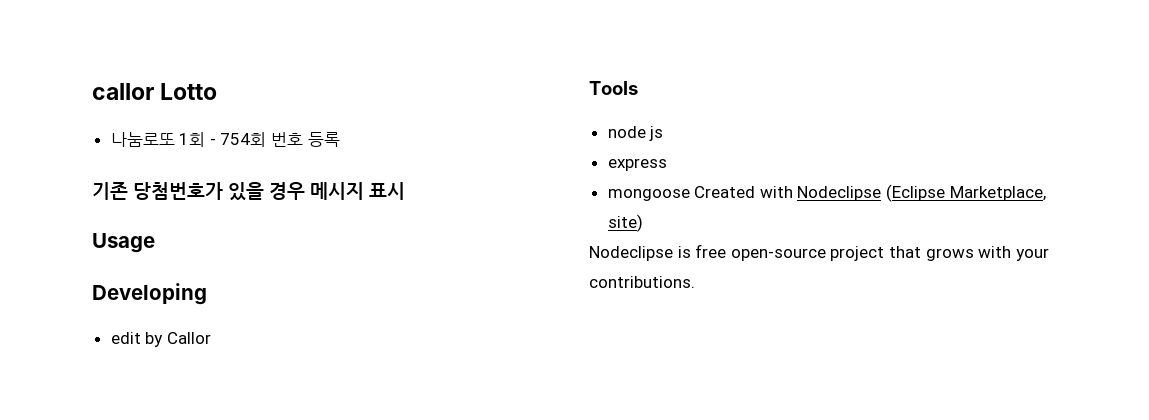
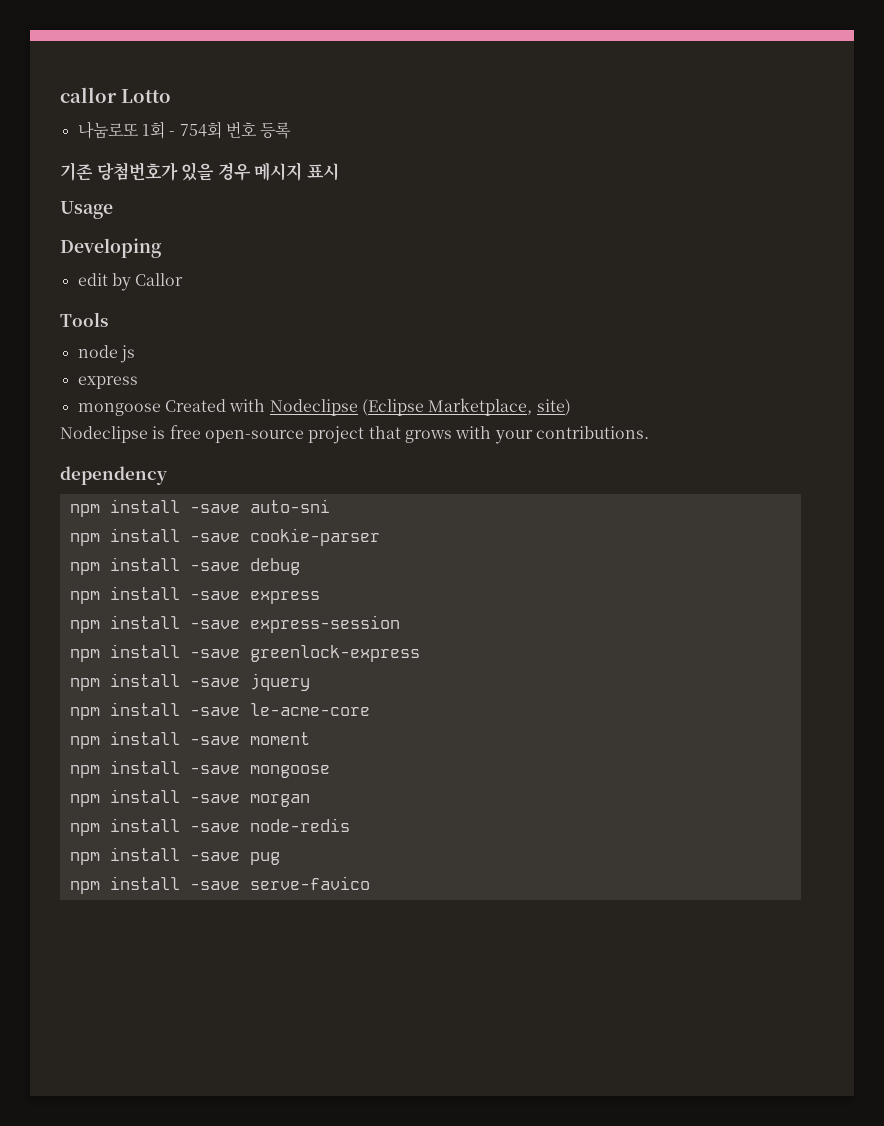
(695, 282) none -> [60,466,167,485] [69,499,330,517] [69,528,380,546] [69,557,300,575] [69,586,320,604] [69,615,400,633] [69,644,420,662] [69,673,310,691] [69,702,370,720] [69,731,310,749] [69,760,330,778] [69,789,310,807] [69,818,350,836] [69,847,280,865] [69,876,370,894] // dependency // npm install -save auto-sni // npm install -save cookie-parser // npm install -save debug // npm install -save express // npm install -save express-session // npm install -save greenlock-express // npm install -save jquery // npm install -save le-acme-core // npm install -save moment // npm install -save mongoose // npm install -save morgan // npm install -save node-redis // npm install -save pug // npm install -save serve-favico

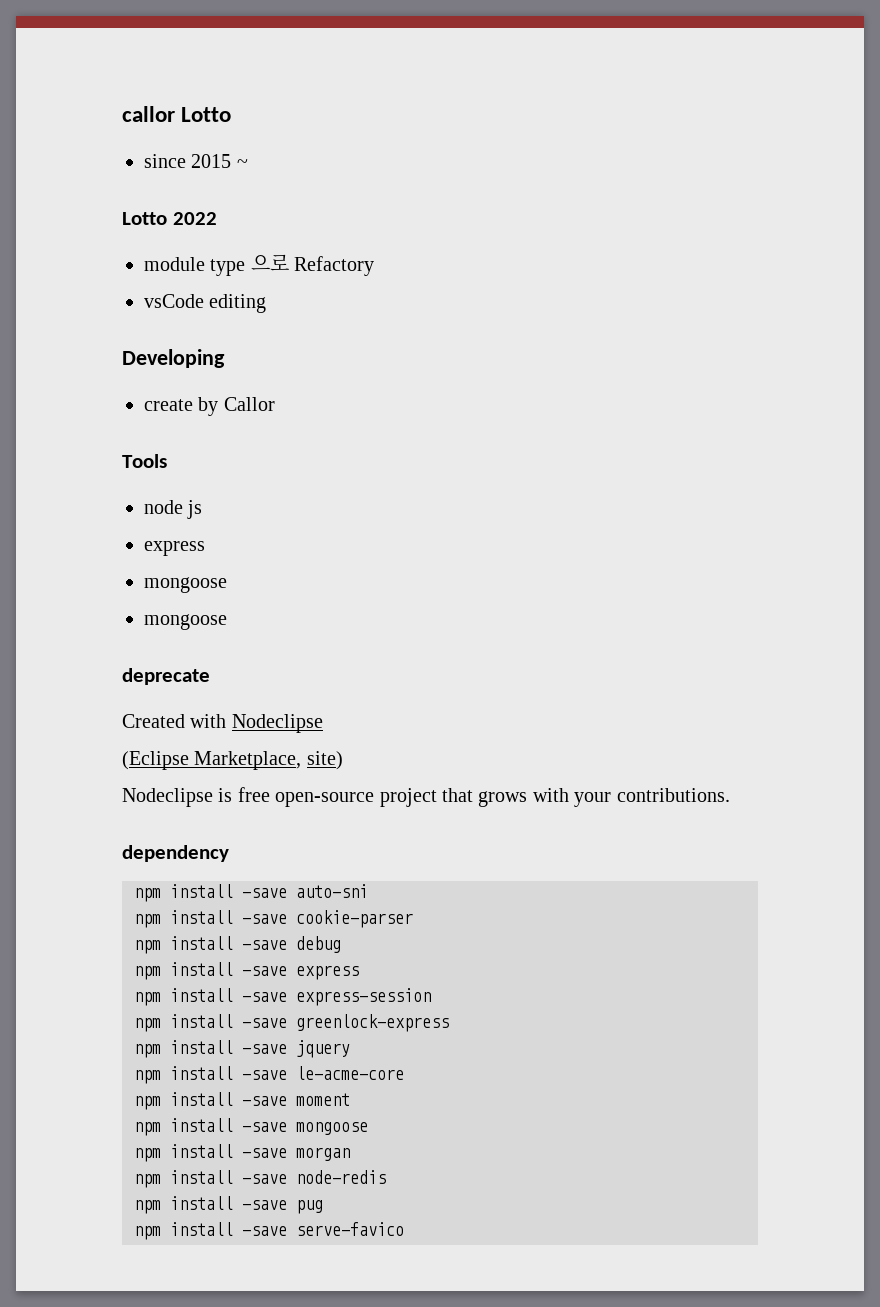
[77,121,292,139] [60,162,339,181] [60,201,113,219] 나눔로또 1회 - 754회 번호 등록 // 기존 당첨번호가 있을 경우 메시지 표시 // Usage -> [144,154,248,168] [122,212,217,225] [144,254,375,276] [144,294,267,313] since 2015 ~ // Lotto 2022 // module type 으로 Refactory // vsCode editing
[77,273,108,286] edit -> [144,399,193,411] create
(161, 409) none -> [144,614,227,630] [122,668,210,685] // mongoose // deprecate //
(358, 407) none -> (323, 723) //

